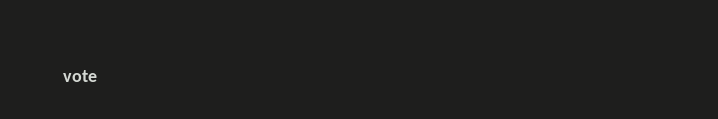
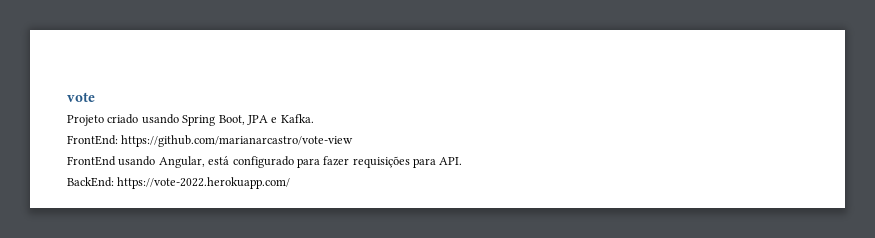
(97, 76) none -> [67,114,314,126] [67,135,354,147] [67,156,463,168] [67,177,291,189] // Projeto criado usando Spring Boot, JPA e Kafka. // FrontEnd: https://github.com/marianarcastro/vote-view // FrontEnd usando Angular, está configurado para fazer requisições para API. // BackEnd: https://vote-2022.herokuapp.com/

